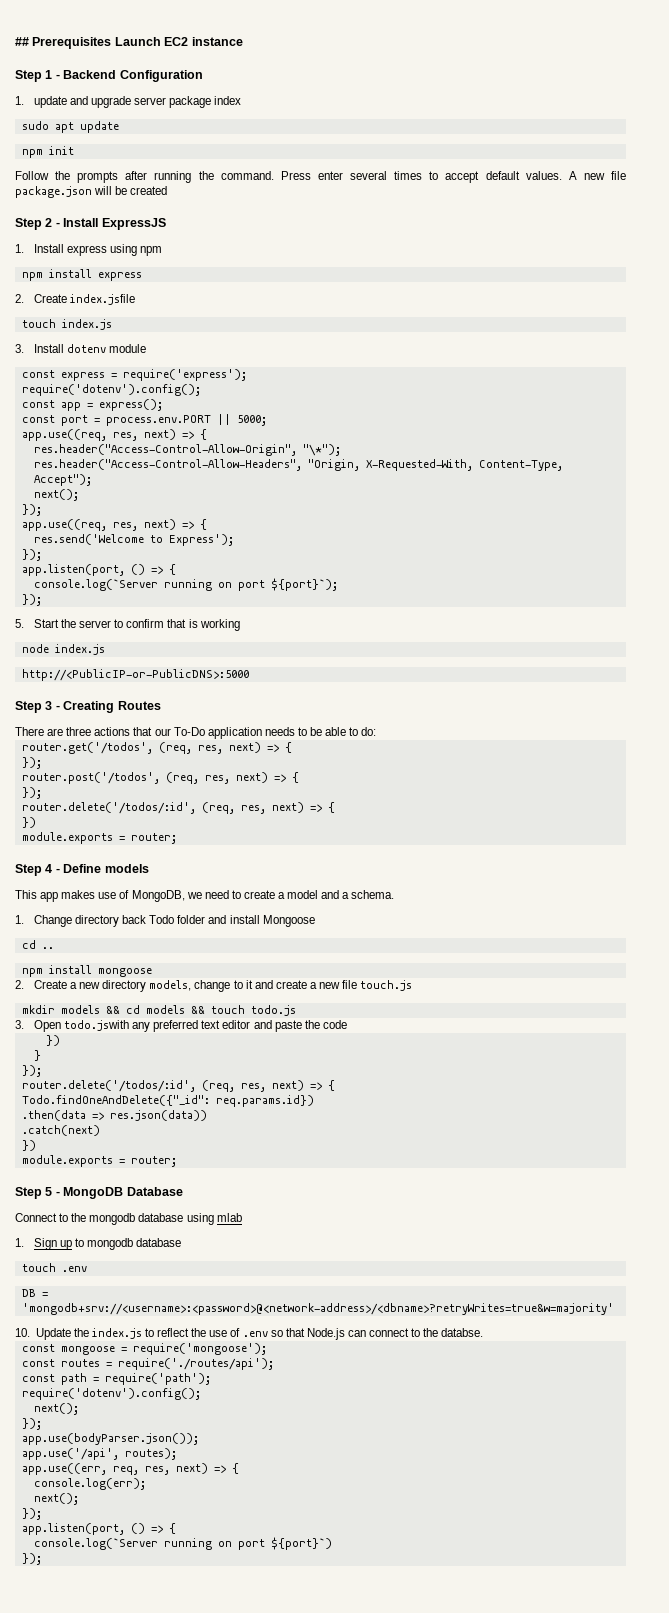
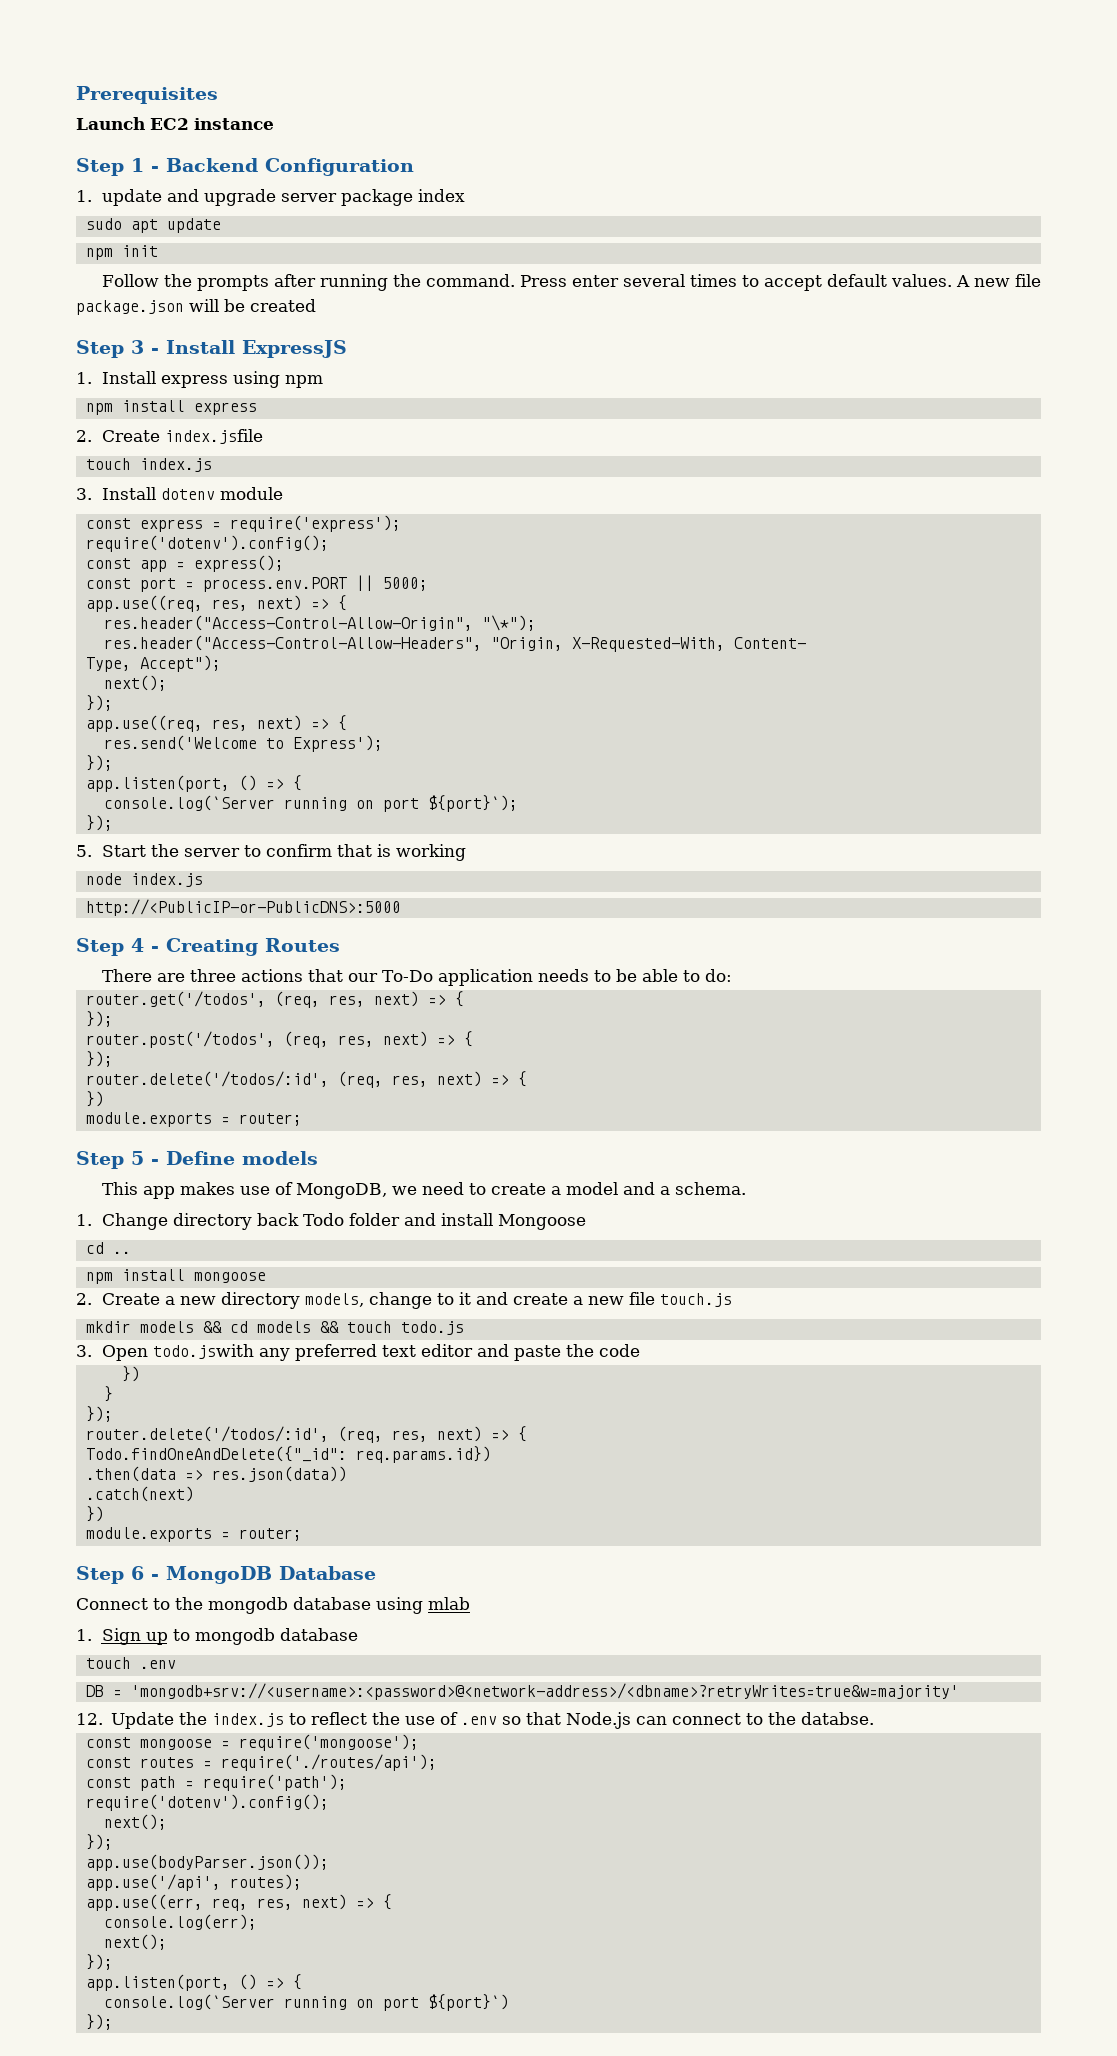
[15,37,29,46] ## -> (76, 95) none
(112, 43) none -> (218, 95) //
[45,218,53,227] 2 -> [131,340,144,354] 3
[478,460,563,471] Content-Type, -> [733,637,806,649] [85,657,131,672] Content- // Type,
[45,701,53,710] 3 -> [131,938,144,952] 4
[45,864,53,873] 4 -> [131,1151,144,1165] 5
[45,1187,53,1196] 5 -> [131,1566,144,1580] 6
[15,1328,30,1337] 10. -> [76,1713,103,1725] 12.

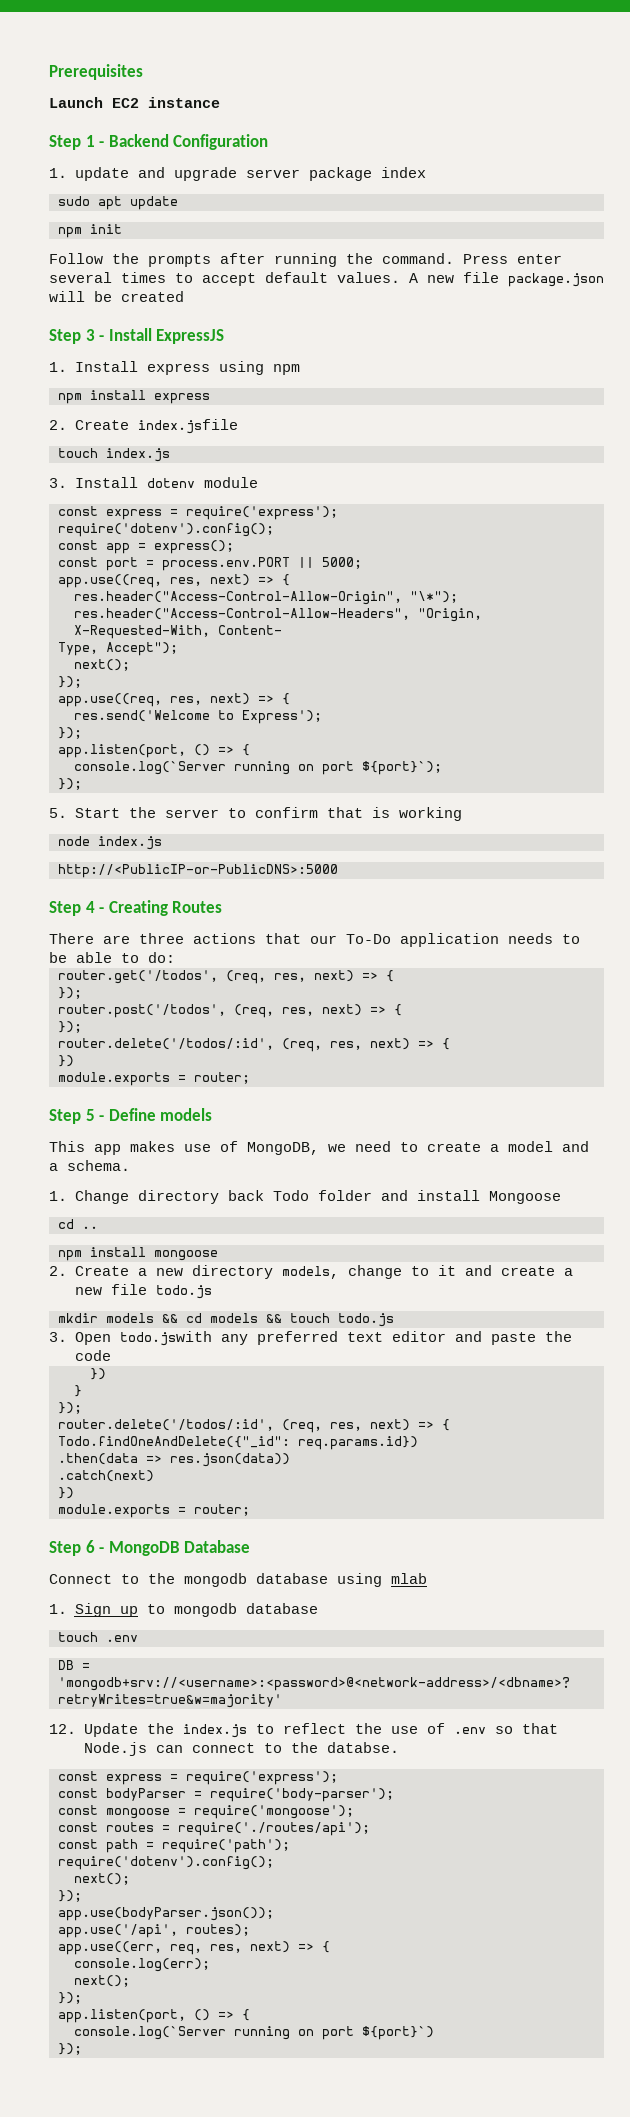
[659,1293,732,1307] touch.js -> [155,1285,212,1299] todo.js
(875, 1718) none -> [58,1771,338,1785] [58,1788,394,1802] // const express = require('express'); // const bodyParser = require('body-parser');

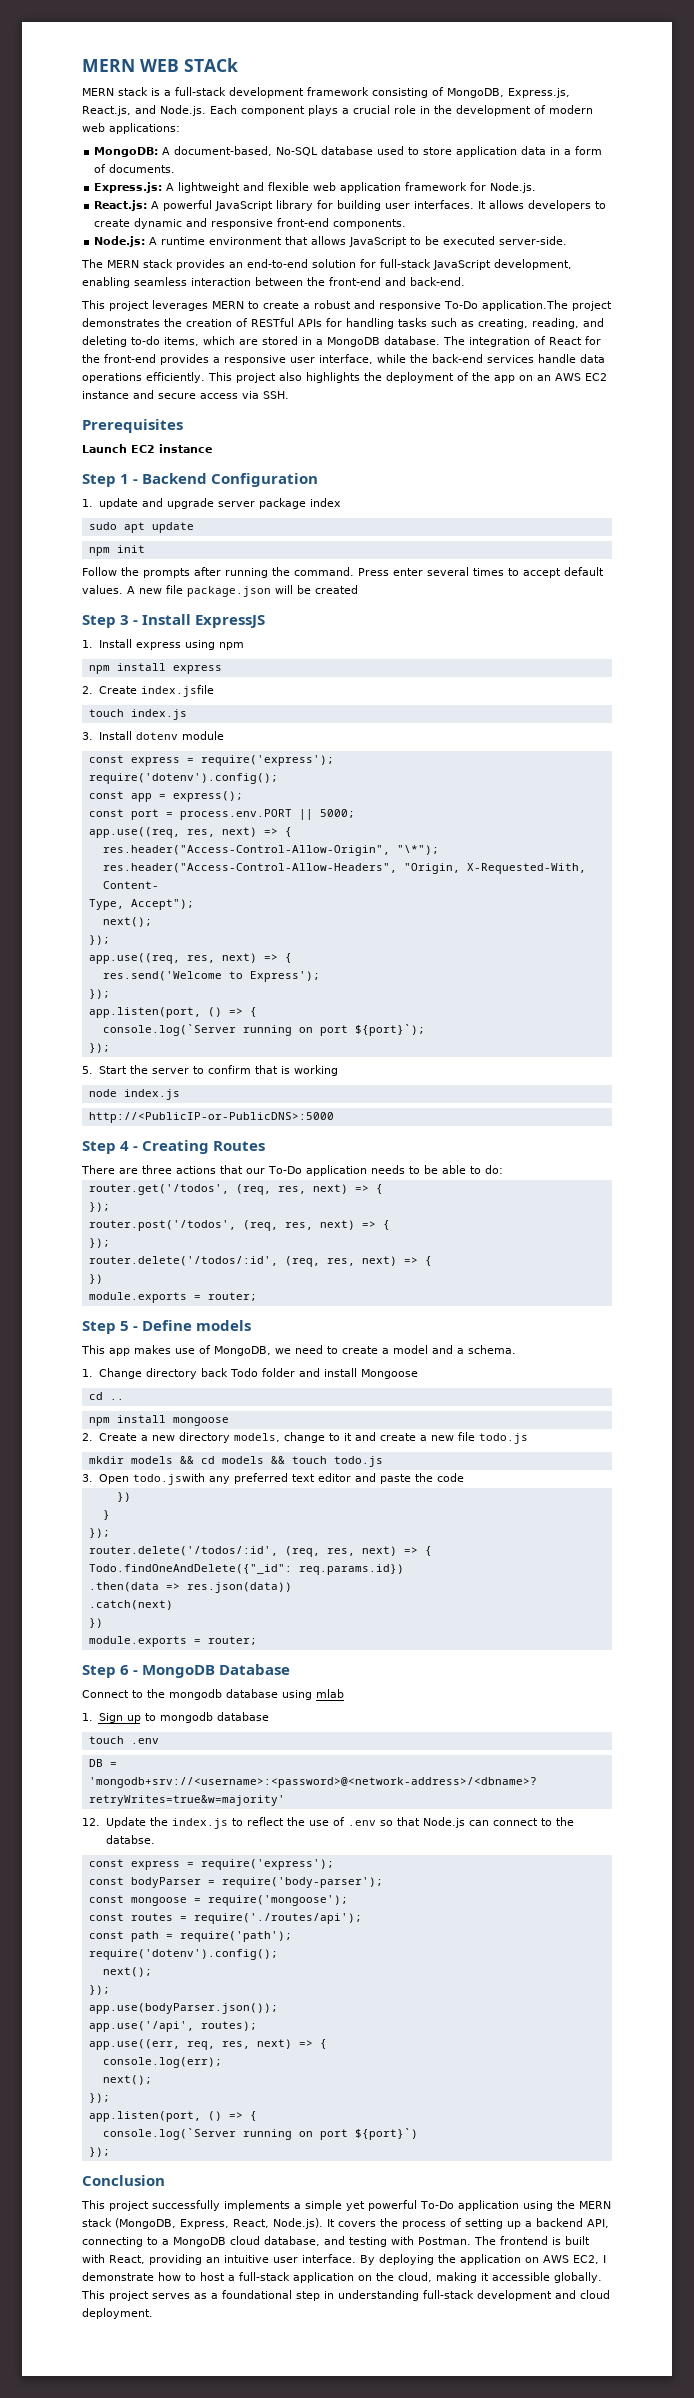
(49, 72) none -> [82,58,238,72] [82,87,570,98] [82,105,593,116] [82,123,180,134] [94,146,603,157] [94,164,176,173] [94,182,537,193] [94,200,607,211] [94,218,407,229] [94,236,568,247] [81,259,572,270] [82,277,465,288] [81,300,612,311] [82,318,604,329] [82,336,601,347] [82,354,605,365] [82,372,607,383] [82,390,289,399] MERN WEB STACk // MERN stack is a full-stack development framework consisting of MongoDB, Express.js, React.js, and Node.js. Each component plays a crucial role in the development of modern web applications: // MongoDB: A document-based, No-SQL database used to store application data in a form of documents. // Express.js: A lightweight and flexible web application framework for Node.js. // React.js: A powerful JavaScript library for building user interfaces. It allows developers to create dynamic and responsive front-end components. // Node.js: A runtime environment that allows JavaScript to be executed server-side. // The MERN stack provides an end-to-end solution for full-stack JavaScript development, enabling seamless interaction between the front-end and back-end. // This project leverages MERN to create a robust and responsive To-Do application.The project demonstrates the creation of RESTful APIs for handling tasks such as creating, reading, and deleting to-do items, which are stored in a MongoDB database. The integration of React for the front-end provides a responsive user interface, while the back-end services handle data operations efficiently. This project also highlights the deployment of the app on an AWS EC2 instance and secure access via SSH. //
(82, 2049) none -> [82,2175,165,2186] [81,2200,611,2211] [82,2218,609,2229] [82,2236,590,2247] [82,2254,606,2265] [82,2272,602,2283] [81,2290,610,2301] [82,2308,153,2319] // Conclusion // This project successfully implements a simple yet powerful To-Do application using the MERN stack (MongoDB, Express, React, Node.js). It covers the process of setting up a backend API, connecting to a MongoDB cloud database, and testing with Postman. The frontend is built with React, providing an intuitive user interface. By deploying the application on AWS EC2, I demonstrate how to host a full-stack application on the cloud, making it accessible globally. This project serves as a foundational step in understanding full-stack development and cloud deployment.

